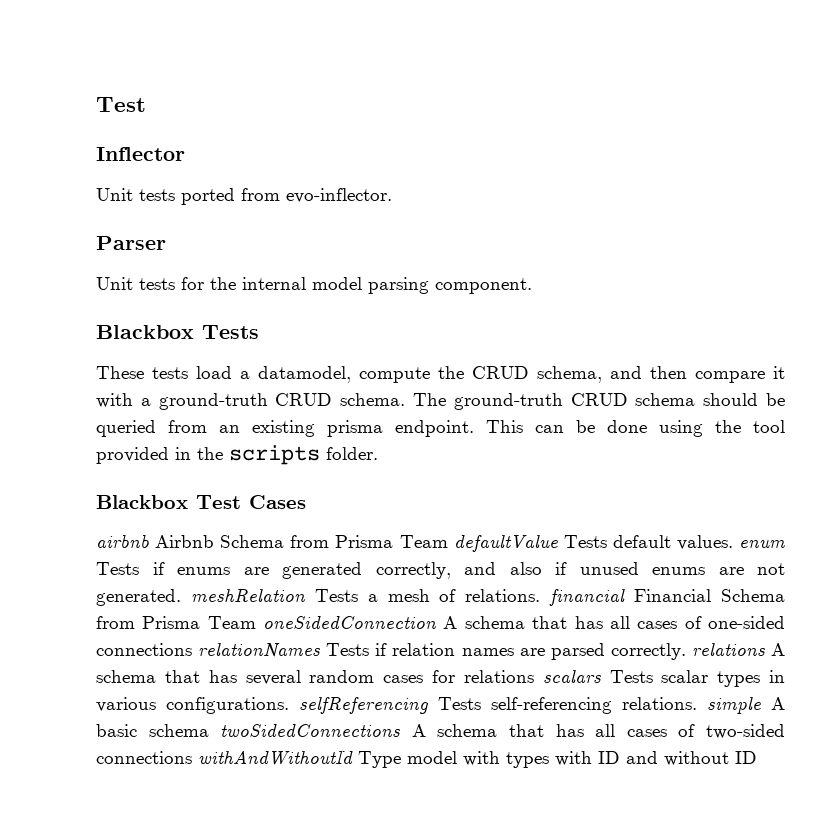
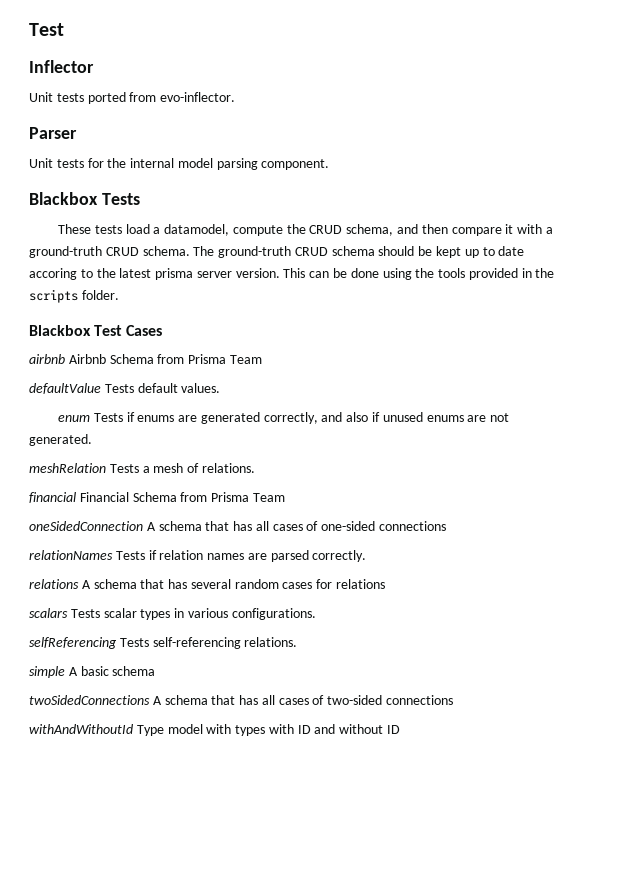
[96,420,474,437] queried from an existing prisma endpoint. -> [436,246,525,258] [29,268,280,280] kept up to date accoring to the latest prisma server version.
[753,420,785,433] tool -> [438,268,466,278] tools
(448, 541) none -> (262, 359) //
(733, 542) none -> (221, 388) //
(181, 597) none -> (92, 440) //
(541, 595) none -> (255, 468) //
(256, 622) none -> (285, 497) //
(192, 649) none -> (447, 526) //
(686, 651) none -> (367, 556) //
(534, 676) none -> (386, 584) //
(289, 705) none -> (316, 614) //
(697, 703) none -> (298, 642) //
(209, 730) none -> (156, 671) //
(192, 757) none -> (454, 700) //

